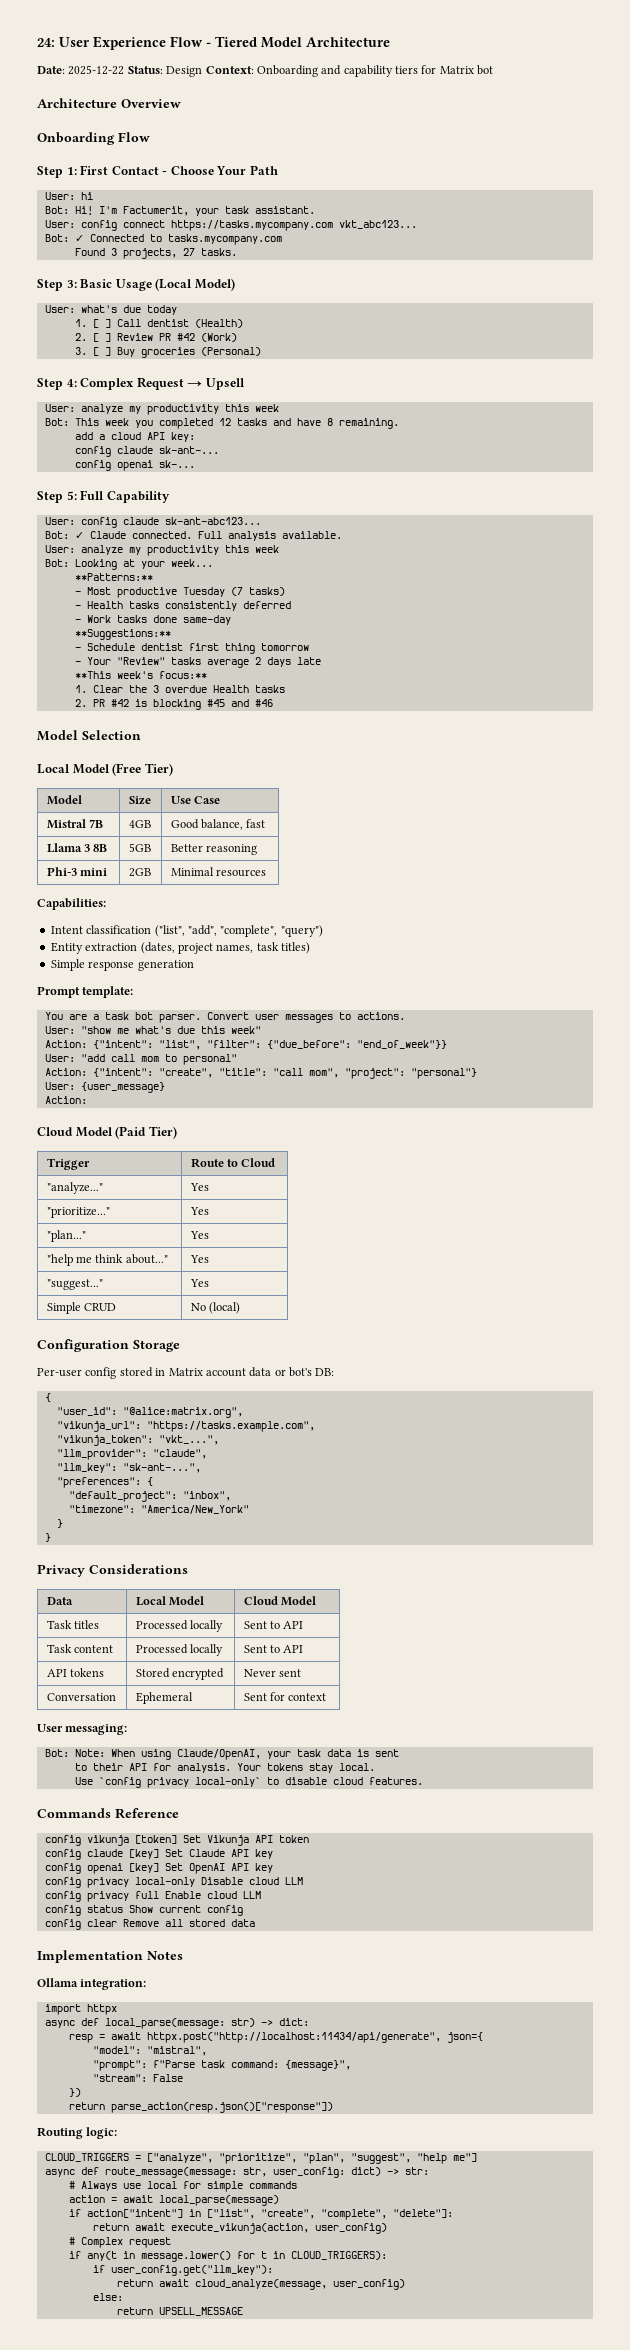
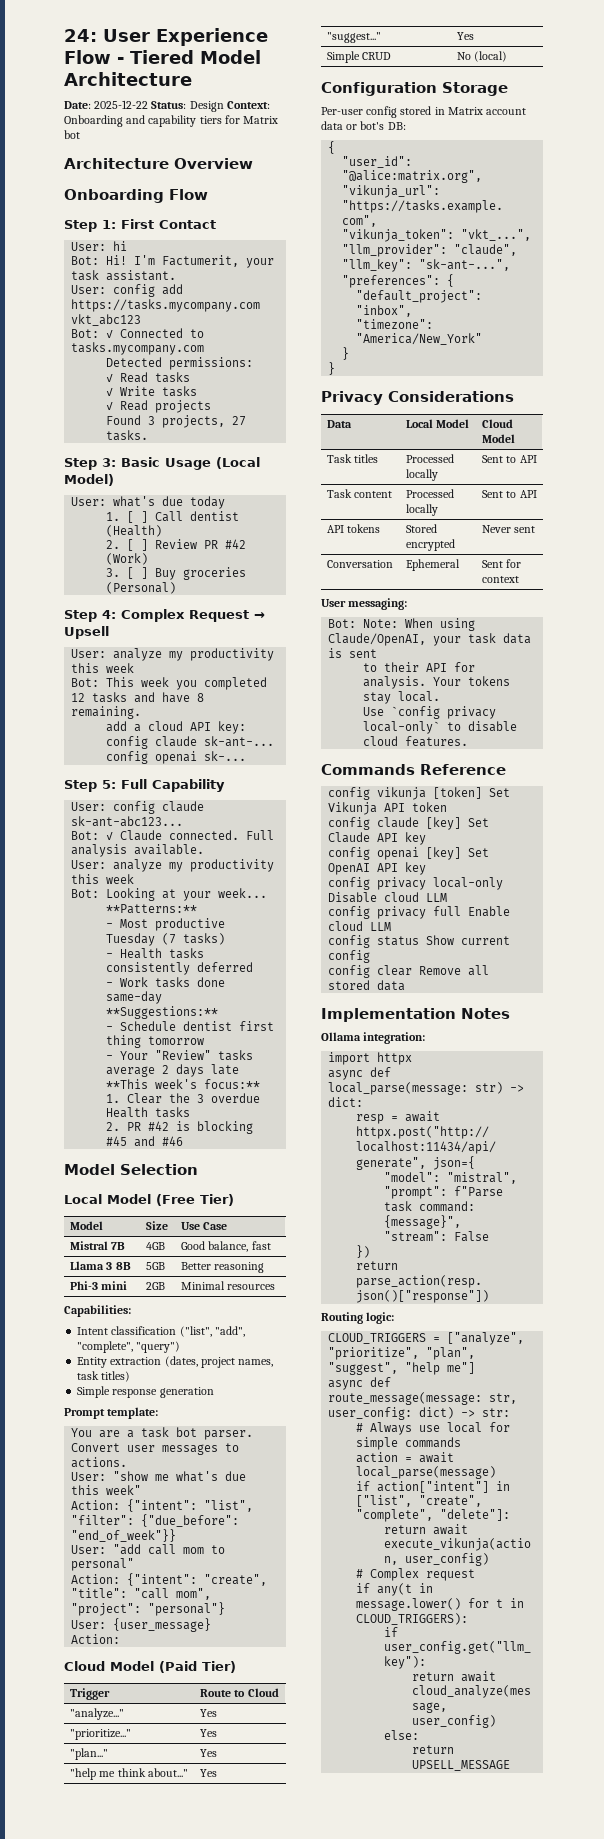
[162,165,278,175] - Choose Your Path -> (216, 224) none
[122,220,417,231] connect https://tasks.mycompany.com vkt_abc123... -> [162,284,184,295] [71,299,261,312] [71,314,142,326] add https://tasks.mycompany.com vkt_abc123
(282, 239) none -> [106,357,254,370] [106,372,191,383] [106,386,198,397] [106,400,212,413] // Detected permissions: // ✓ Read tasks // ✓ Write tasks // ✓ Read projects

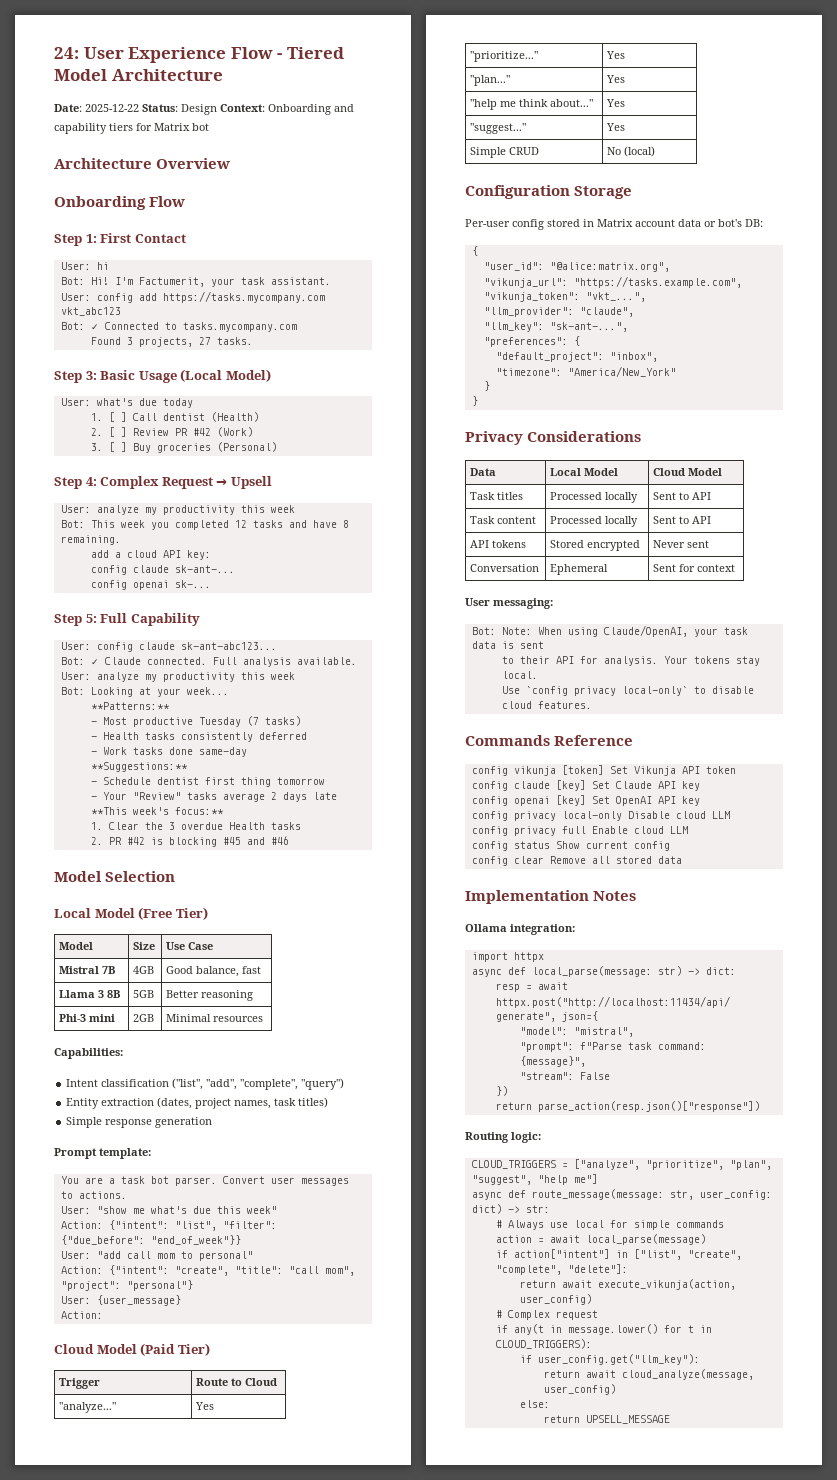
[106,357,254,370] [106,372,191,383] [106,386,198,397] [106,400,212,413] // Detected permissions: // ✓ Read tasks // ✓ Write tasks // ✓ Read projects -> (297, 327) none

